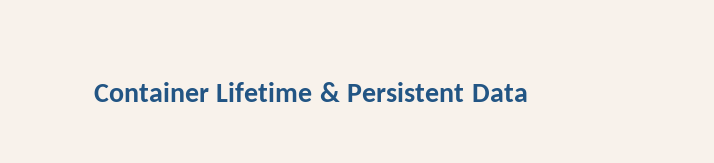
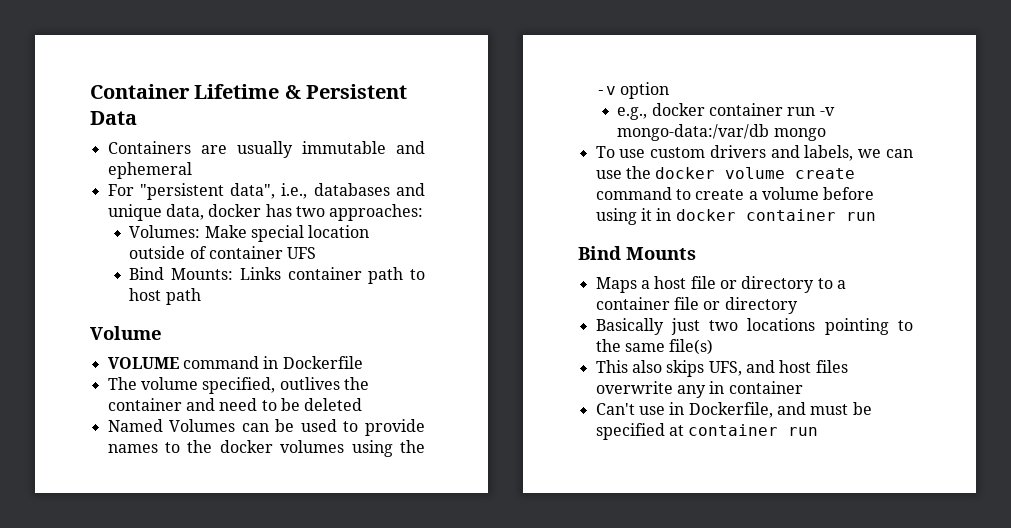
(528, 93) none -> [107,141,425,158] [107,162,192,179] [107,183,426,200] [107,204,424,221] [129,225,370,242] [129,246,317,259] [129,267,425,284] [129,288,201,305] [90,326,162,340] [107,356,363,369] [107,377,369,394] [107,398,363,411] [107,419,425,436] [107,440,425,457] [595,82,669,99] [617,103,835,120] [617,124,826,141] [595,145,913,161] [595,166,856,179] [595,187,875,200] [595,208,876,225] [578,246,696,260] [595,276,846,293] [595,297,798,314] [595,318,913,335] [595,339,714,355] [595,360,848,377] [595,381,803,398] [595,402,872,418] [595,423,819,440] // Containers are usually immutable and ephemeral // For "persistent data", i.e., databases and unique data, docker has two approaches: // Volumes: Make special location outside of container UFS // Bind Mounts: Links container path to host path // Volume // VOLUME command in Dockerfile // The volume specified, outlives the container and need to be deleted // Named Volumes can be used to provide names to the docker volumes using the -v option // e.g., docker container run -v mongo-data:/var/db mongo // To use custom drivers and labels, we can use the docker volume create command to create a volume before using it in docker container run // Bind Mounts // Maps a host file or directory to a container file or directory // Basically just two locations pointing to the same file(s) // This also skips UFS, and host files overwrite any in container // Can't use in Dockerfile, and must be specified at container run

